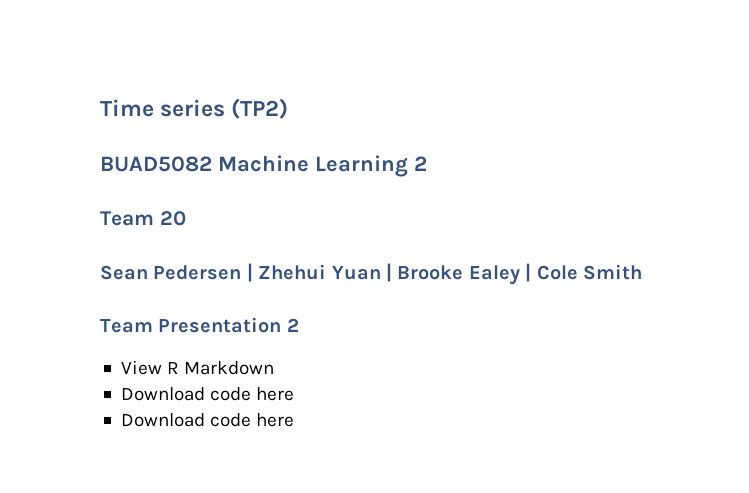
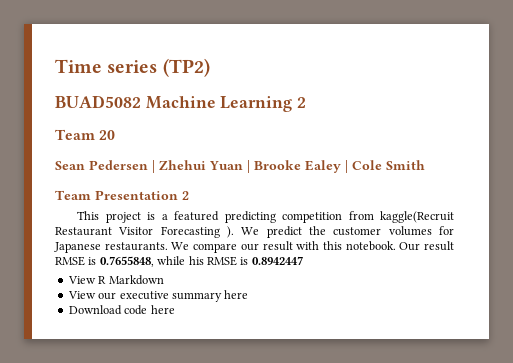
(299, 325) none -> [77,211,454,223] [55,226,454,238] [54,241,454,253] [55,256,303,267] // This project is a featured predicting competition from kaggle(Recruit Restaurant Visitor Forecasting ). We predict the customer volumes for Japanese restaurants. We compare our result with this notebook. Our result RMSE is 0.7655848, while his RMSE is 0.8942447
[120,387,252,401] Download code -> [67,291,222,302] View our executive summary

